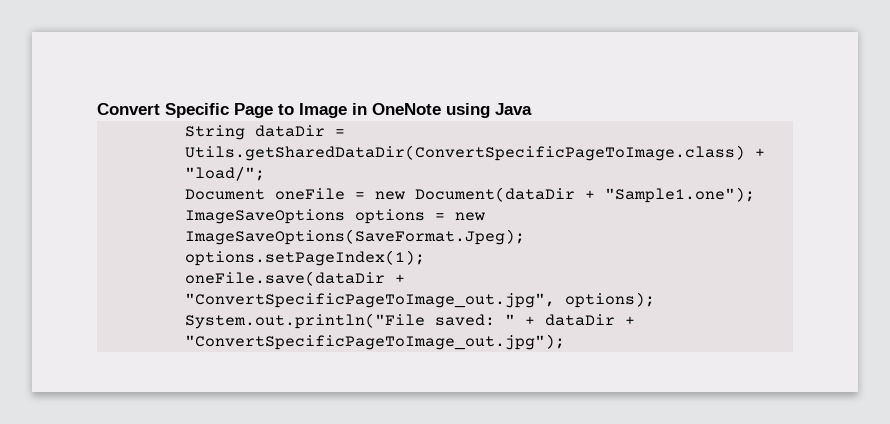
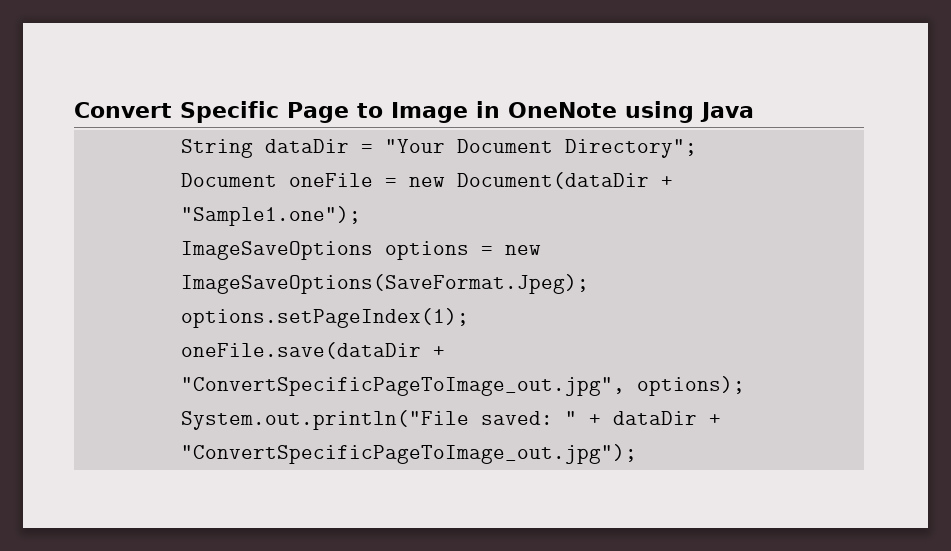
[185,145,766,161] [185,166,266,181] Utils.getSharedDataDir(ConvertSpecificPageToImage.class) + "load/"; -> [384,139,697,158] "Your Document Directory";

